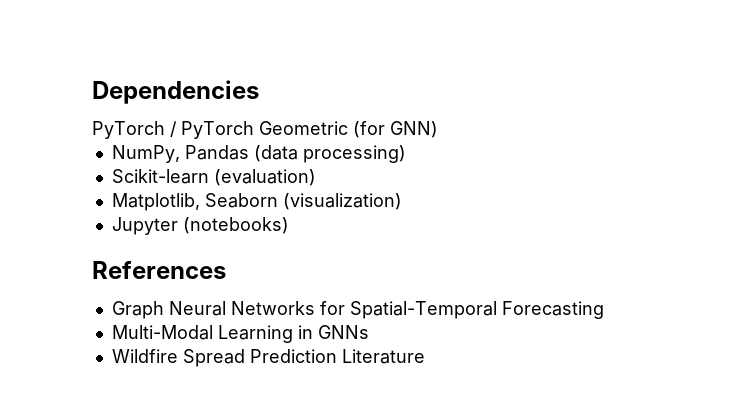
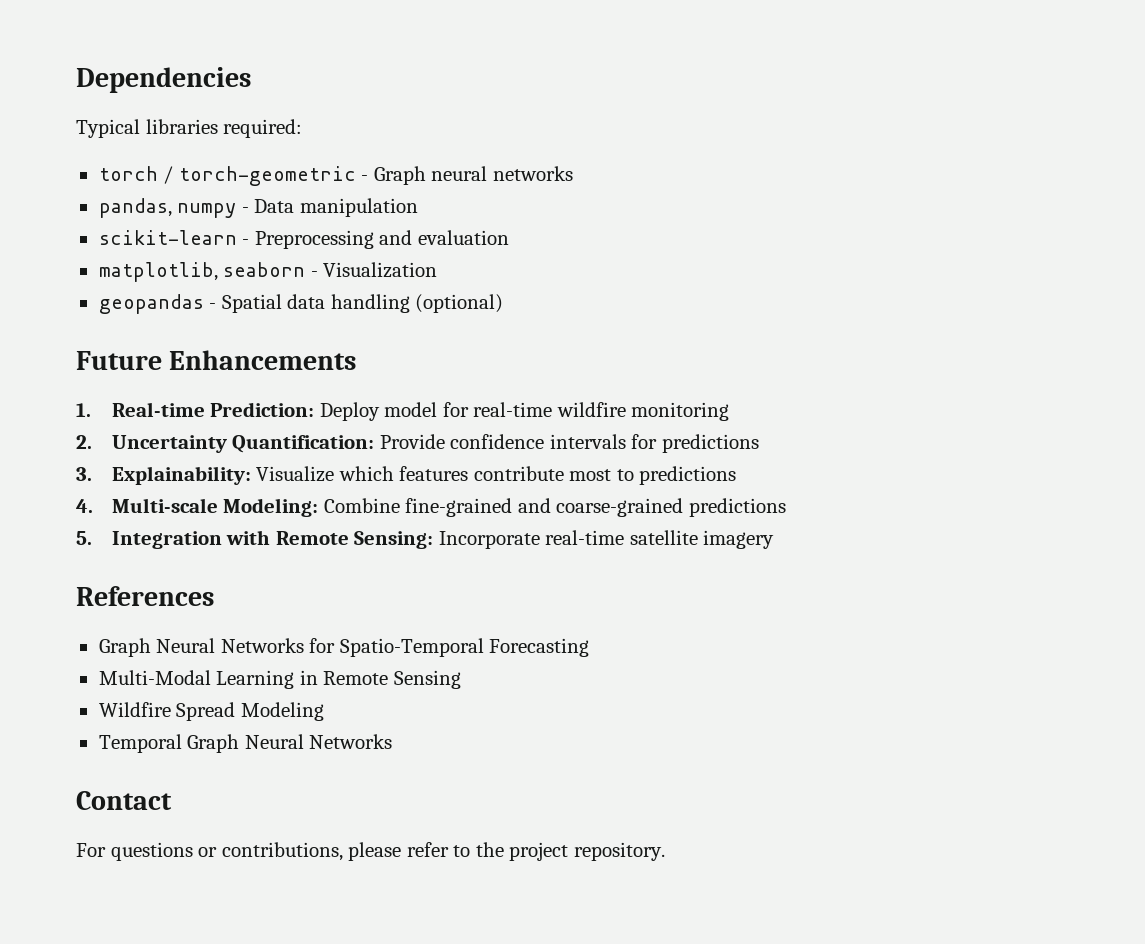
[92,121,438,139] [111,145,406,163] [111,169,316,186] [111,193,402,211] [111,217,289,235] PyTorch / PyTorch Geometric (for GNN) // NumPy, Pandas (data processing) // Scikit-learn (evaluation) // Matplotlib, Seaborn (visualization) // Jupyter (notebooks) -> [76,119,303,138] [98,166,573,186] [98,198,418,218] [98,230,509,249] [98,262,438,282] [98,294,504,314] [76,350,357,370] [76,402,730,421] [76,434,759,453] [76,466,737,485] [76,498,786,517] [76,530,775,549] Typical libraries required: // torch / torch-geometric - Graph neural networks // pandas, numpy - Data manipulation // scikit-learn - Preprocessing and evaluation // matplotlib, seaborn - Visualization // geopandas - Spatial data handling (optional) // Future Enhancements // 1. Real-time Prediction: Deploy model for real-time wildfire monitoring // 2. Uncertainty Quantification: Provide confidence intervals for predictions // 3. Explainability: Visualize which features contribute most to predictions // 4. Multi-scale Modeling: Combine fine-grained and coarse-grained predictions // 5. Integration with Remote Sensing: Incorporate real-time satellite imagery
[349,301,497,319] Spatial-Temporal -> [339,638,484,657] Spatio-Temporal
[317,325,369,339] GNNs -> [323,670,461,689] Remote Sensing
[249,349,425,364] Prediction Literature -> [240,702,324,721] [98,734,393,753] [76,791,172,810] [76,842,665,861] Modeling // Temporal Graph Neural Networks // Contact // For questions or contributions, please refer to the project repository.

